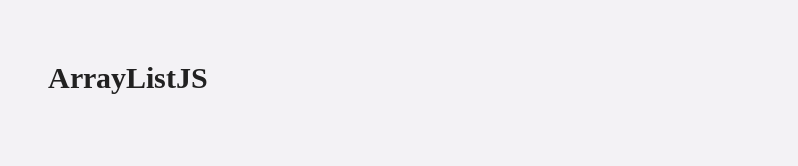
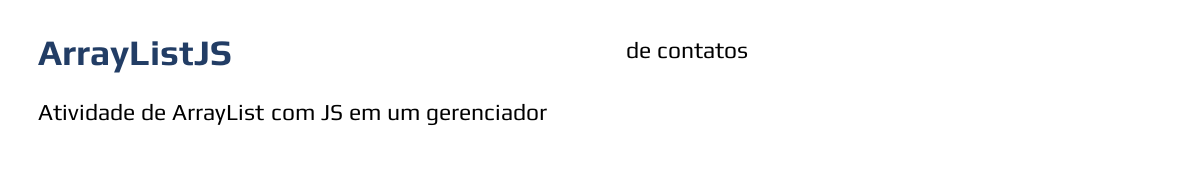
(208, 80) none -> [38,103,548,126] [626,41,749,59] // Atividade de ArrayList com JS em um gerenciador de contatos

